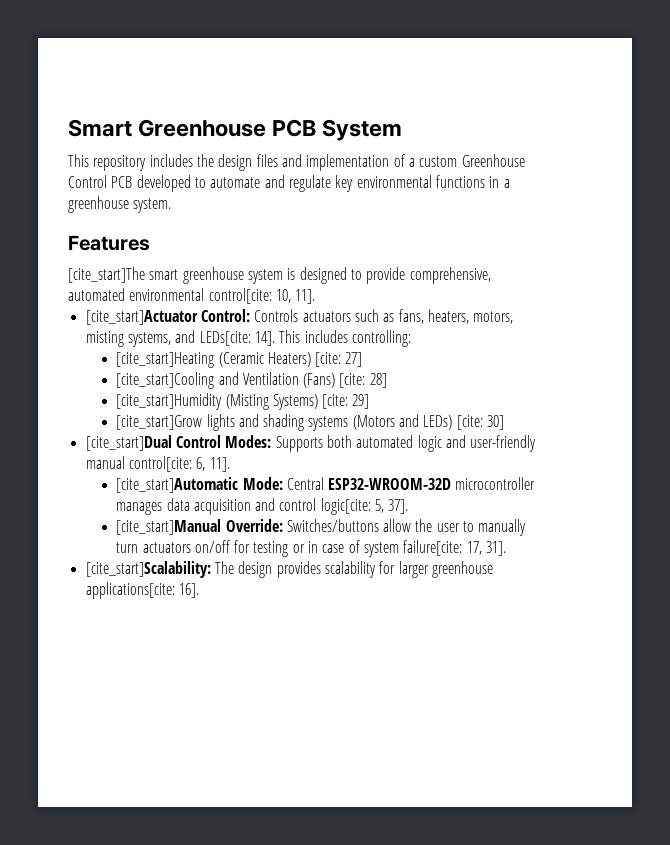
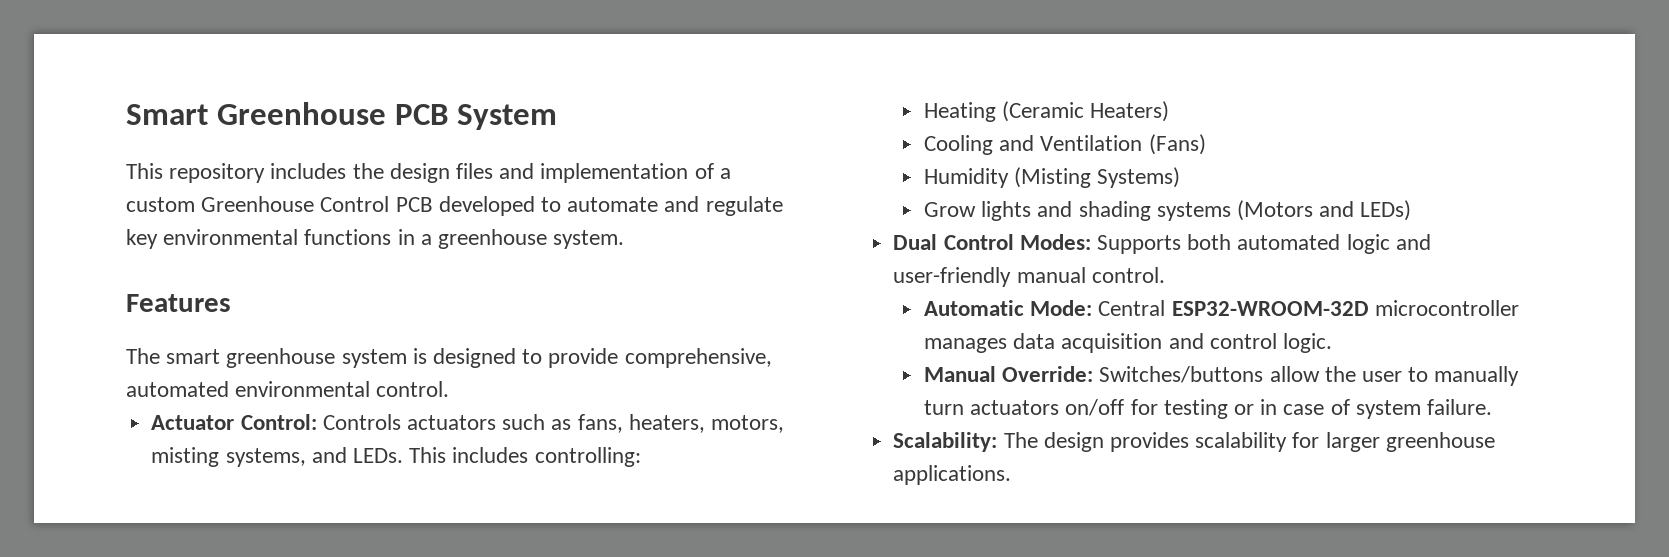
[68,267,145,283] [cite_start]The -> [126,348,160,364] The
[208,288,316,304] [85,310,198,325] control[cite: 10, 11]. // [cite_start]Actuator -> [376,381,450,397] [151,415,235,430] control. // Actuator
[199,331,275,346] LEDs[cite: 14]. -> [352,448,403,463] LEDs.
[116,352,215,368] [cite_start]Heating -> [923,102,996,122] Heating
[315,352,363,367] [116,372,215,389] [cite: 27] // [cite_start]Cooling -> [923,135,993,155] // Cooling
[339,373,387,388] [116,393,223,410] [cite: 28] // [cite_start]Humidity -> [923,168,1009,188] // Humidity
[322,394,370,409] [116,415,203,430] [cite: 29] // [cite_start]Grow -> [923,202,976,217] // Grow
[456,415,505,430] [85,435,172,451] [cite: 30] // [cite_start]Dual -> [893,234,938,250] // Dual
[128,456,230,472] [116,477,239,493] control[cite: 6, 11]. // [cite_start]Automatic -> [1091,267,1165,283] [923,300,1024,316] control. // Automatic
[320,498,409,515] [116,519,222,535] logic[cite: 5, 37]. // [cite_start]Manual -> [1282,333,1332,353] [923,366,996,382] logic. // Manual
[403,540,507,556] [85,561,211,578] failure[cite: 17, 31]. // [cite_start]Scalability: -> [1426,399,1492,415] [893,432,998,452] failure. // Scalability:
[85,582,199,599] applications[cite: 16]. -> [893,465,1012,485] applications.

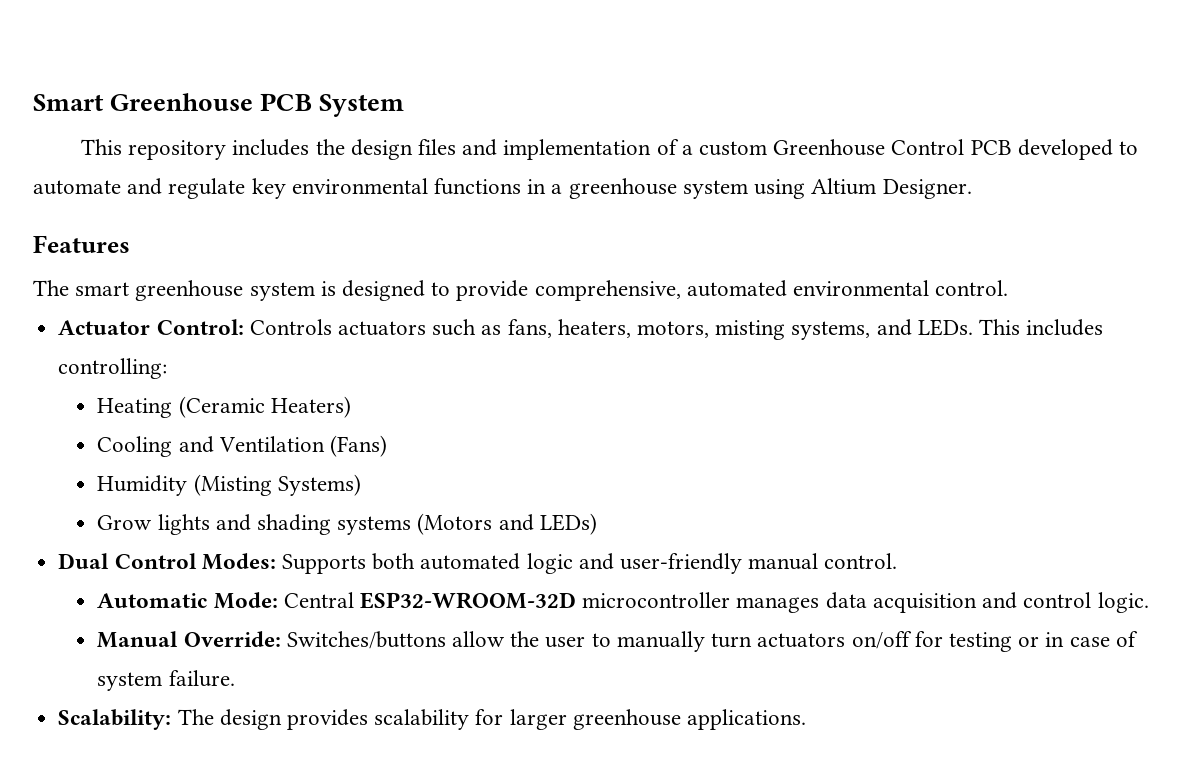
[553,230,625,249] system. -> [682,178,972,199] system using Altium Designer.

